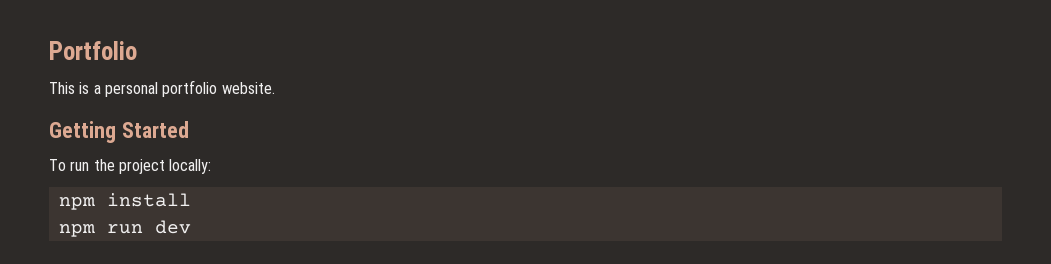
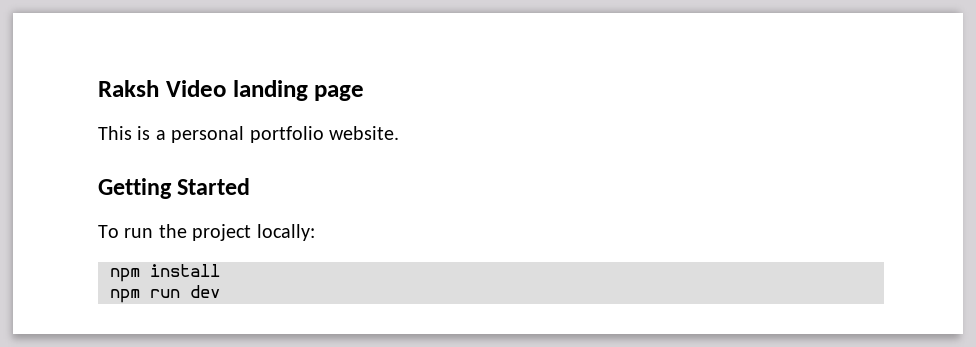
[49,41,137,60] Portfolio -> [98,80,365,101] Raksh Video landing page

